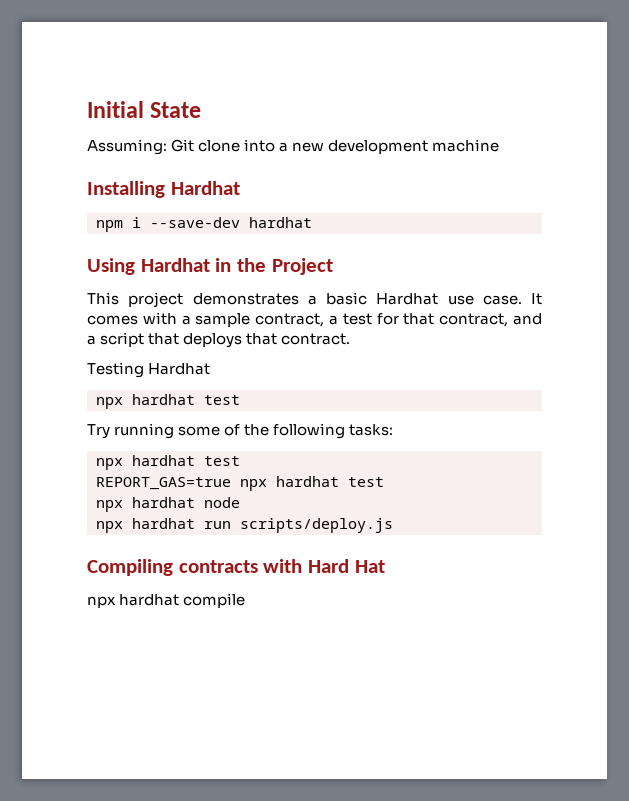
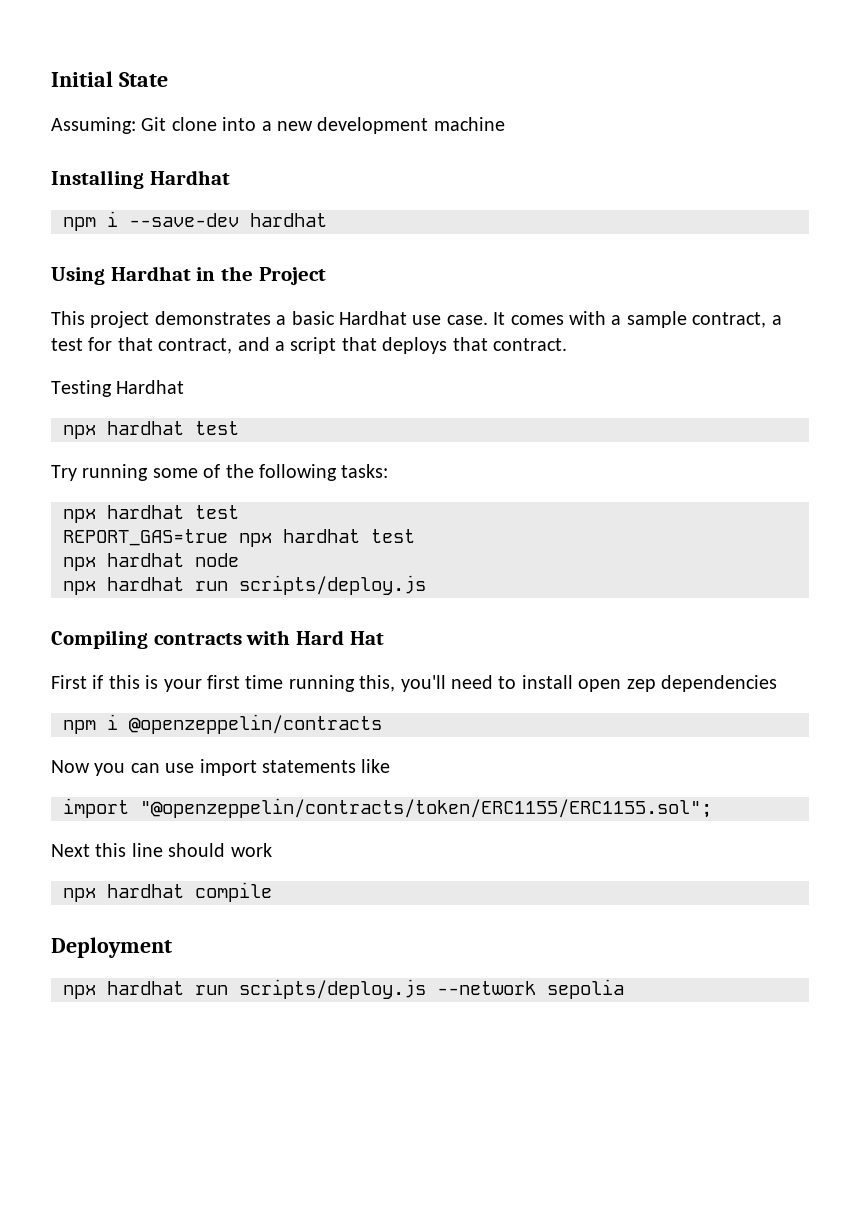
[87,593,246,608] npx hardhat compile -> [51,675,777,692] [63,714,382,734] [51,759,391,776] [63,798,712,818] [51,843,272,857] [63,882,272,902] [51,937,172,958] [63,979,624,999] First if this is your first time running this, you'll need to install open zep dependencies // npm i @openzeppelin/contracts // Now you can use import statements like // import "@openzeppelin/contracts/token/ERC1155/ERC1155.sol"; // Next this line should work // npx hardhat compile // Deployment // npx hardhat run scripts/deploy.js --network sepolia

